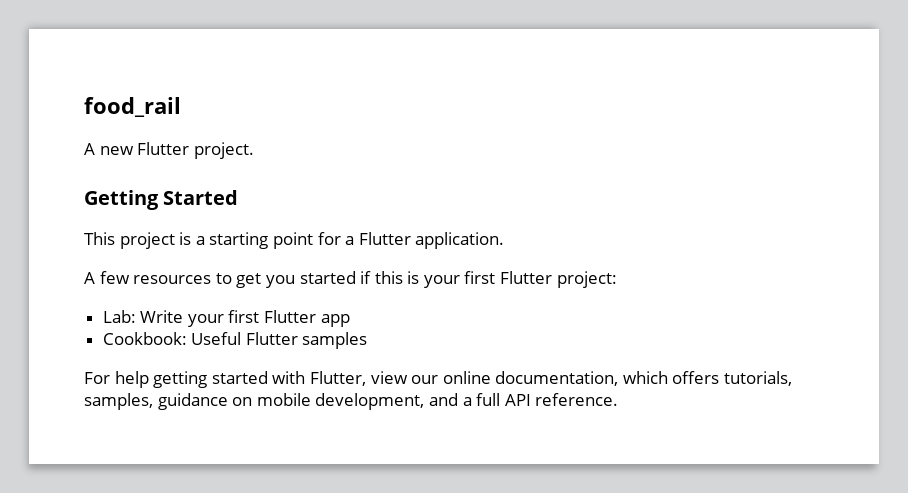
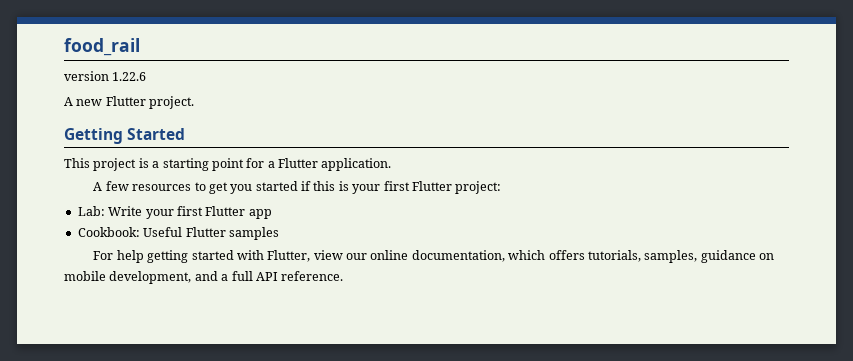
(181, 107) none -> [64,71,147,81] // version 1.22.6

